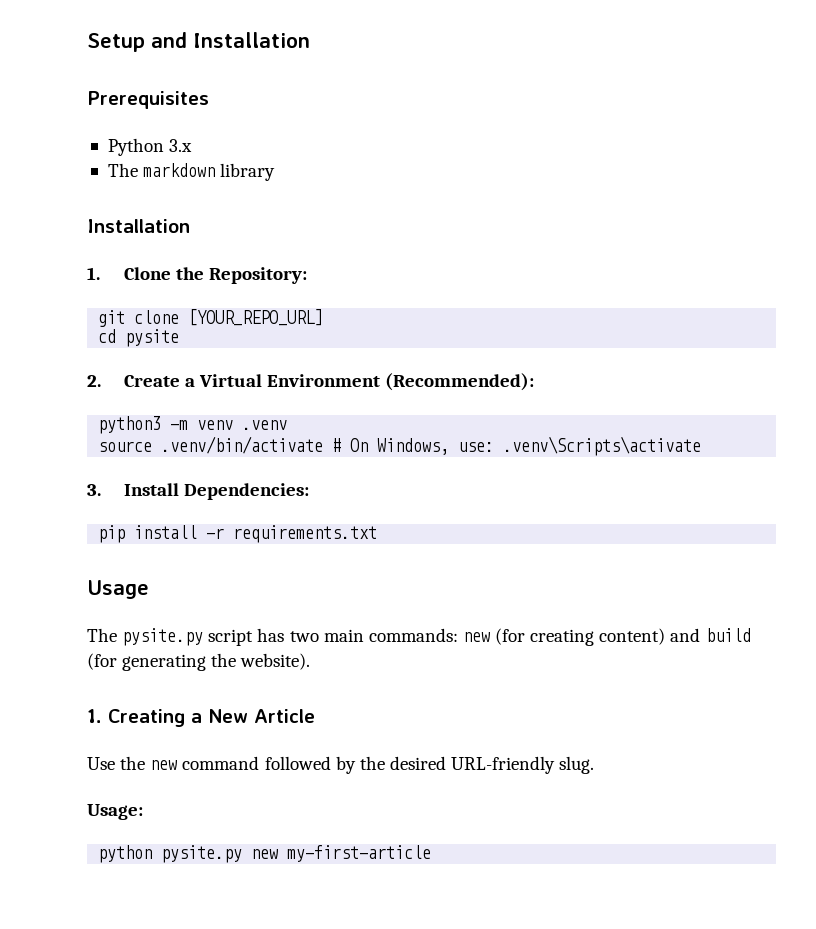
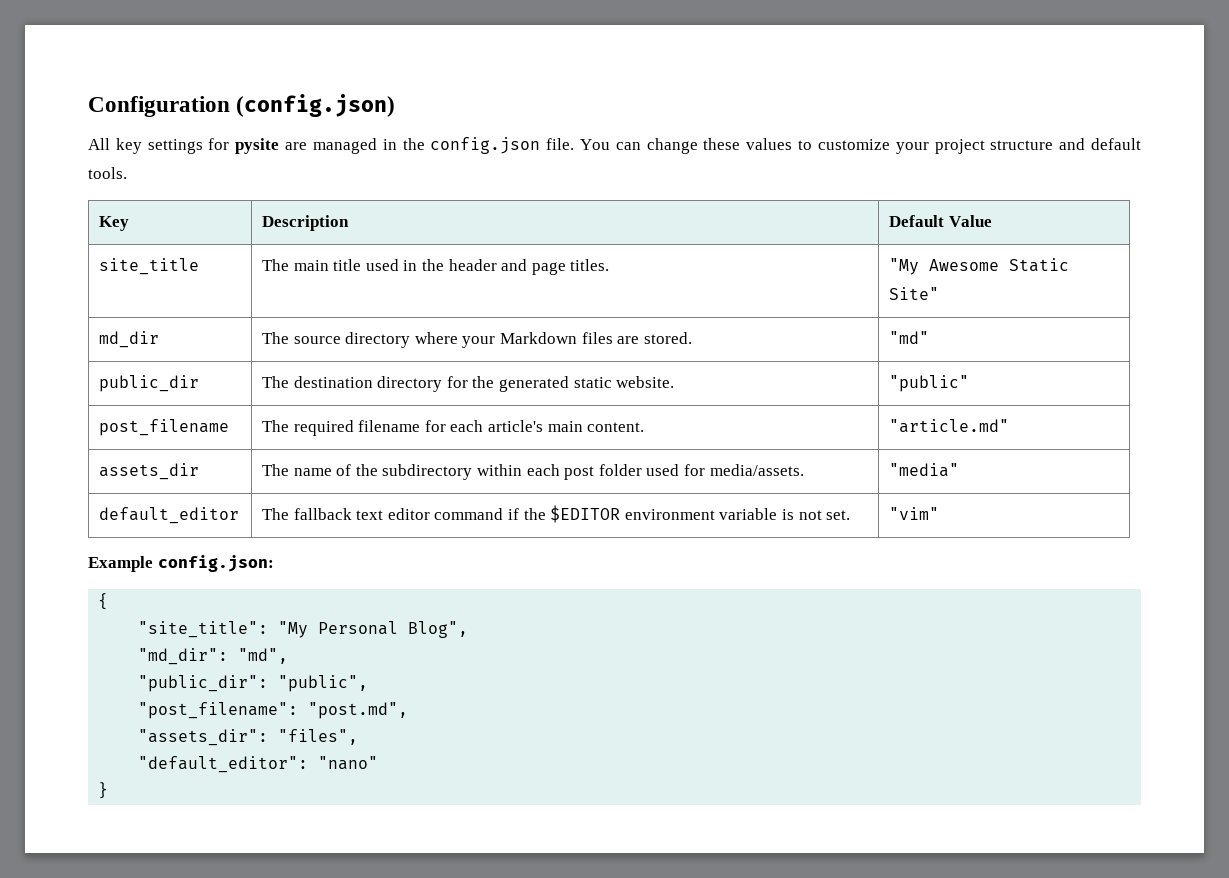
[87,32,310,52] [87,91,209,109] [107,138,193,156] [107,163,276,181] [87,219,190,233] [87,267,308,284] [98,309,324,327] [98,329,180,347] [87,373,535,391] [98,416,288,434] [98,436,702,456] [87,483,309,500] [98,525,378,543] [87,580,149,599] [87,628,751,646] [87,653,311,671] [87,709,315,727] [87,756,595,774] [87,804,143,820] [98,845,432,863] Setup and Installation // Prerequisites // Python 3.x // The markdown library // Installation // 1. Clone the Repository: // git clone [YOUR_REPO_URL] // cd pysite // 2. Create a Virtual Environment (Recommended): // python3 -m venv .venv // source .venv/bin/activate # On Windows, use: .venv\Scripts\activate // 3. Install Dependencies: // pip install -r requirements.txt // Usage // The pysite.py script has two main commands: new (for creating content) and build (for generating the website). // 1. Creating a New Article // Use the new command followed by the desired URL-friendly slug. // Usage: // python pysite.py new my-first-article -> [88,94,396,117] [88,137,1142,154] [88,167,127,179] [99,216,130,231] [262,215,350,231] [889,215,992,227] [99,258,200,275] [262,259,610,275] [889,258,1070,275] [889,287,940,300] [99,331,160,348] [262,332,692,348] [889,331,930,344] [99,375,200,392] [262,376,675,392] [889,375,970,392] [99,419,230,436] [262,420,645,436] [889,419,1010,433] [99,463,200,480] [262,464,804,480] [889,463,960,477] [99,507,240,524] [262,505,851,523] [889,507,940,520] [88,555,274,572] [98,593,109,610] [138,621,469,638] [138,648,289,665] [138,675,369,692] [138,702,409,719] [138,729,359,746] [138,756,379,773] [98,782,109,799] Configuration (config.json) // All key settings for pysite are managed in the config.json file. You can change these values to customize your project structure and default tools. // Key | Description | Default Value // site_title | The main title used in the header and page titles. | "My Awesome Static Site" // md_dir | The source directory where your Markdown files are stored. | "md" // public_dir | The destination directory for the generated static website. | "public" // post_filename | The required filename for each article's main content. | "article.md" // assets_dir | The name of the subdirectory within each post folder used for media/assets. | "media" // default_editor | The fallback text editor command if the $EDITOR environment variable is not set. | "vim" // Example config.json: // { // "site_title": "My Personal Blog", // "md_dir": "md", // "public_dir": "public", // "post_filename": "post.md", // "assets_dir": "files", // "default_editor": "nano" // }

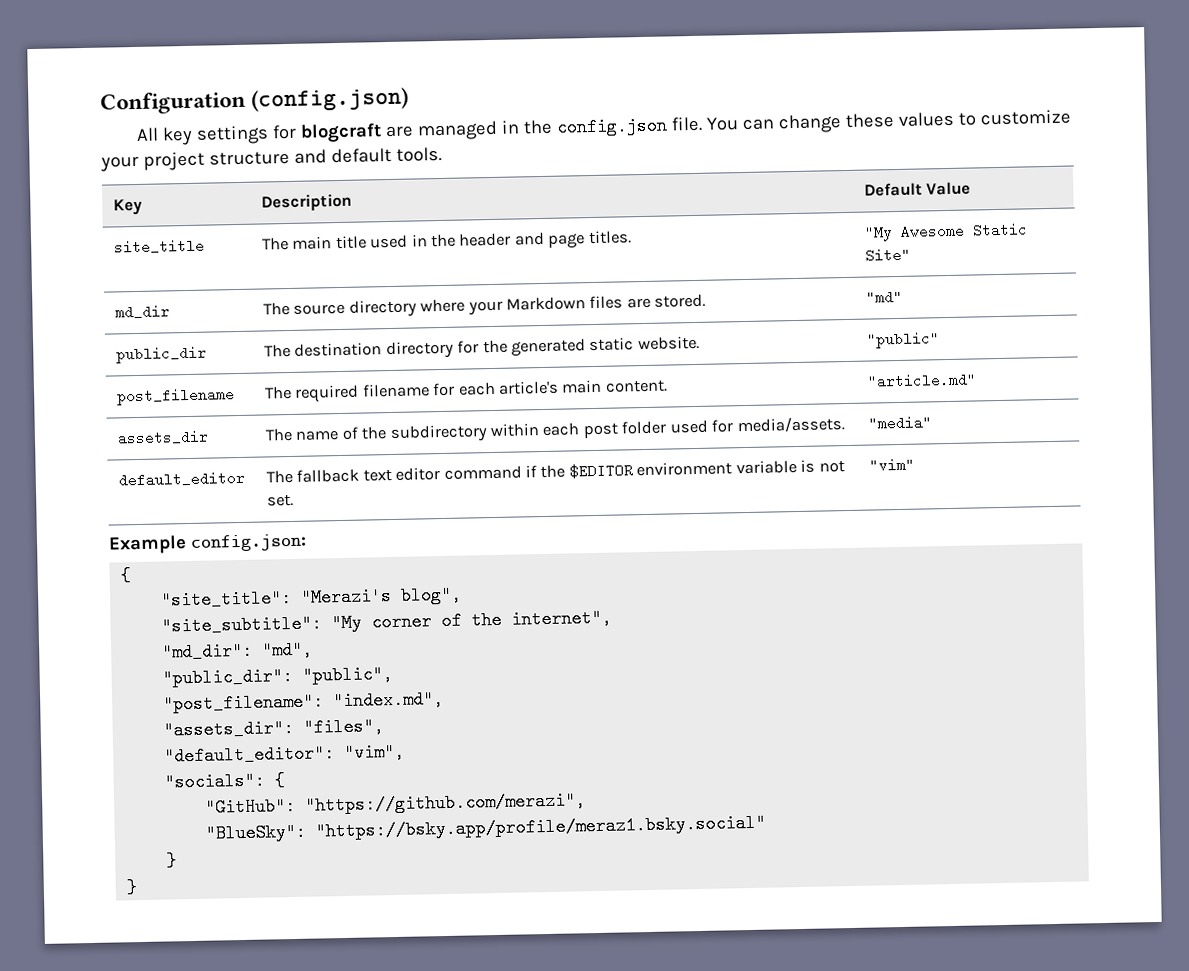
[235,138,280,154] pysite -> [299,123,382,143] blogcraft
[278,621,469,638] "My Personal Blog", -> [300,585,463,607] [161,608,613,636] "Merazi's blog", // "site_subtitle": "My corner of the internet",
[308,702,409,719] "post.md", -> [333,690,445,711] "index.md",
[318,756,379,770] [98,782,109,799] "nano" // } -> [344,742,406,762] [164,771,286,792] [205,791,587,817] [205,813,767,843] [166,851,178,870] [126,878,139,897] "vim", // "socials": { // "GitHub": "https://github.com/merazi", // "BlueSky": "https://bsky.app/profile/meraz1.bsky.social" // } // }

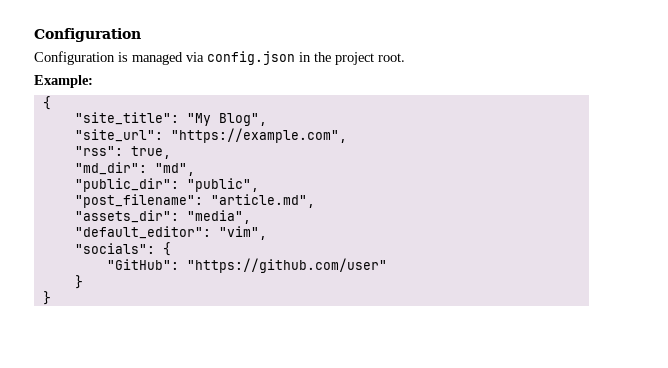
[100,87,410,115] [135,109,1071,146] [100,146,442,172] [112,198,143,216] [260,193,352,212] [863,181,972,197] [113,238,205,255] [261,230,632,251] [863,222,1028,242] [864,247,911,263] [114,304,170,320] [262,293,707,318] [865,289,903,305] [115,345,207,364] [263,335,700,360] [866,331,940,349] [116,387,235,406] [263,379,668,403] [866,372,977,389] [116,429,209,446] [264,416,845,444] [867,415,932,431] [117,470,245,488] [265,459,845,484] [266,493,294,507] [868,457,915,473] [108,533,307,555] [120,566,132,585] [161,585,463,610] [161,608,613,636] Configuration (config.json) // All key settings for blogcraft are managed in the config.json file. You can change these values to customize your project structure and default tools. // Key | Description | Default Value // site_title | The main title used in the header and page titles. | "My Awesome Static Site" // md_dir | The source directory where your Markdown files are stored. | "md" // public_dir | The destination directory for the generated static website. | "public" // post_filename | The required filename for each article's main content. | "article.md" // assets_dir | The name of the subdirectory within each post folder used for media/assets. | "media" // default_editor | The fallback text editor command if the $EDITOR environment variable is not set. | "vim" // Example config.json: // { // "site_title": "Merazi's blog", // "site_subtitle": "My corner of the internet", -> [34,28,141,42] [34,51,405,65] [34,75,93,88] [42,96,51,110] [74,112,267,126] [74,128,347,143] [74,146,171,159] Configuration // Configuration is managed via config.json in the project root. // Example: // { // "site_title": "My Blog", // "site_url": "https://example.com", // "rss": true,
[333,690,445,711] "index.md", -> [210,194,315,208] "article.md",
[303,717,385,737] "files", -> [186,210,251,224] "media",
[305,791,587,815] [205,813,767,843] "https://github.com/merazi", // "BlueSky": "https://bsky.app/profile/meraz1.bsky.social" -> [186,258,387,273] "https://github.com/user"

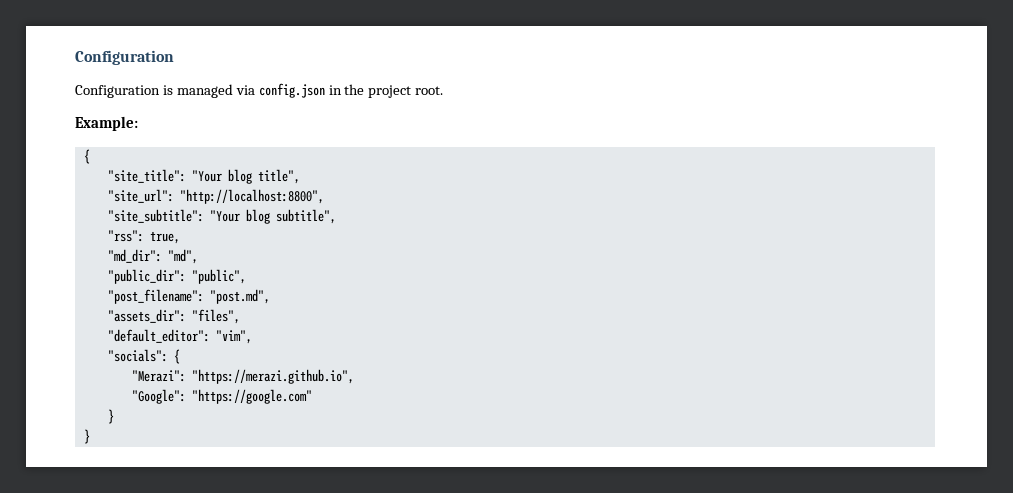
[186,113,267,126] [74,128,347,143] "My Blog", // "site_url": "https://example.com", -> [191,169,300,184] [107,189,324,204] [107,209,336,224] "Your blog title", // "site_url": "http://localhost:8800", // "site_subtitle": "Your blog subtitle",
[210,194,315,208] "article.md", -> [209,289,270,304] "post.md",
[186,210,251,224] "media", -> [191,309,240,324] "files",
[106,258,387,273] "GitHub": "https://github.com/user" -> [131,369,354,384] [131,389,312,404] "Merazi": "https://merazi.github.io", // "Google": "https://google.com"

